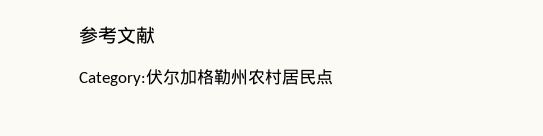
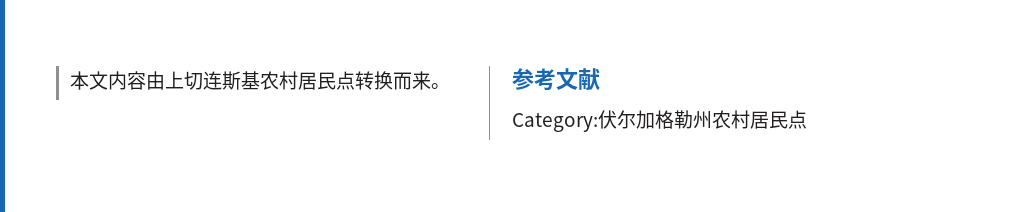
(79, 35) none -> [69,71,450,90] 本文内容由上切连斯基农村居民点转换而来。 //

